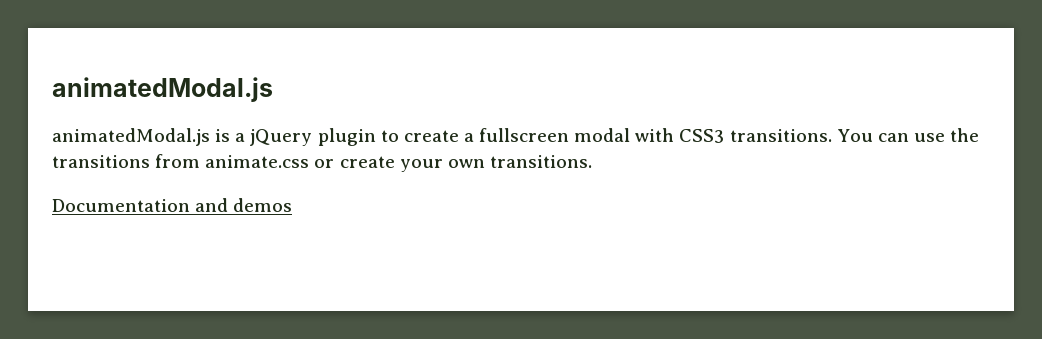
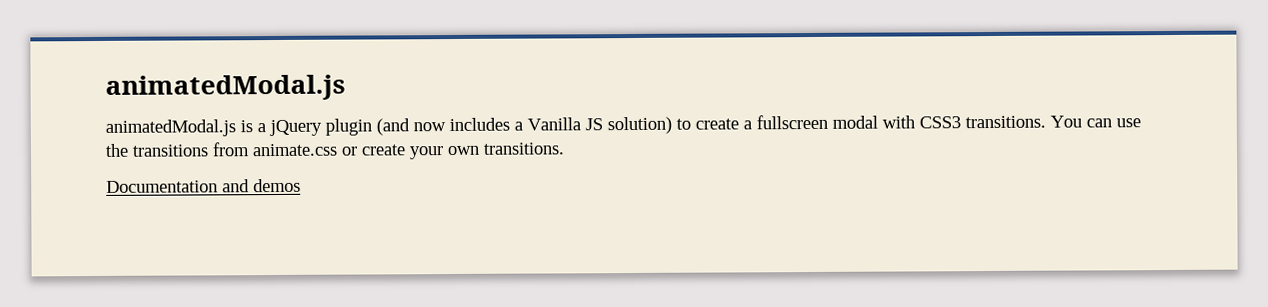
(376, 137) none -> [376,116,672,136] (and now includes a Vanilla JS solution)

